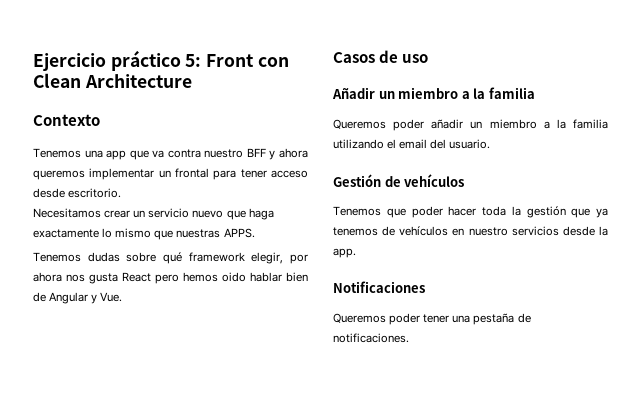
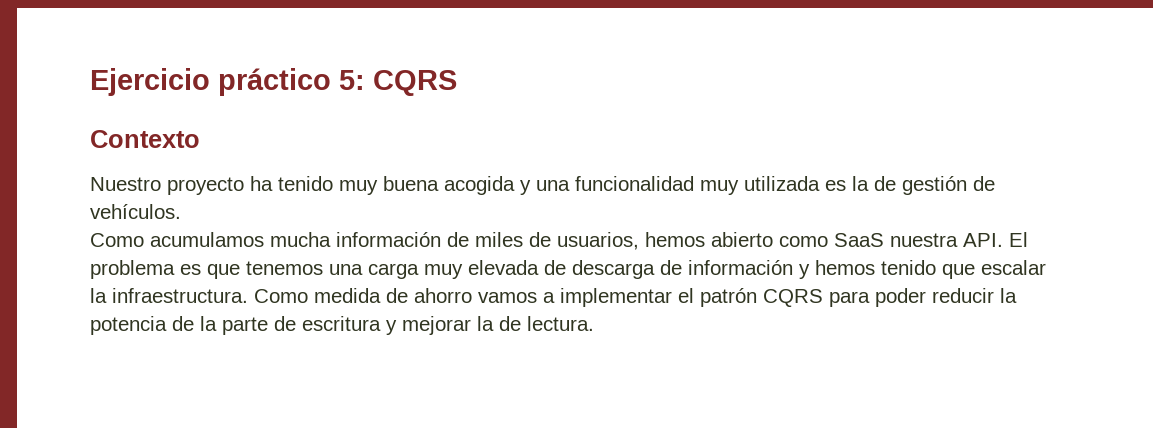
[206,54,289,67] [33,73,192,88] [33,114,100,126] [33,148,308,160] [33,168,309,180] [33,188,122,198] [33,208,274,220] [33,228,255,240] [33,252,308,264] [33,272,308,284] [33,292,123,304] [333,50,429,63] [332,87,535,99] [333,119,608,131] [333,139,491,149] [333,174,465,187] [333,206,608,218] [333,226,608,236] [333,248,356,258] [333,281,425,293] [333,313,531,325] [333,333,409,343] Front con Clean Architecture // Contexto // Tenemos una app que va contra nuestro BFF y ahora queremos implementar un frontal para tener acceso desde escritorio. // Necesitamos crear un servicio nuevo que haga exactamente lo mismo que nuestras APPS. // Tenemos dudas sobre qué framework elegir, por ahora nos gusta React pero hemos oido hablar bien de Angular y Vue. // Casos de uso // Añadir un miembro a la familia // Queremos poder añadir un miembro a la familia utilizando el email del usuario. // Gestión de vehículos // Tenemos que poder hacer toda la gestión que ya tenemos de vehículos en nuestro servicios desde la app. // Notificaciones // Queremos poder tener una pestaña de notificaciones. -> [373,70,457,96] [90,130,200,148] [90,176,995,195] [90,204,181,219] [90,232,1028,250] [90,260,1046,279] [90,288,1017,307] [90,316,594,335] CQRS // Contexto // Nuestro proyecto ha tenido muy buena acogida y una funcionalidad muy utilizada es la de gestión de vehículos. // Como acumulamos mucha información de miles de usuarios, hemos abierto como SaaS nuestra API. El problema es que tenemos una carga muy elevada de descarga de información y hemos tenido que escalar la infraestructura. Como medida de ahorro vamos a implementar el patrón CQRS para poder reducir la potencia de la parte de escritura y mejorar la de lectura.

